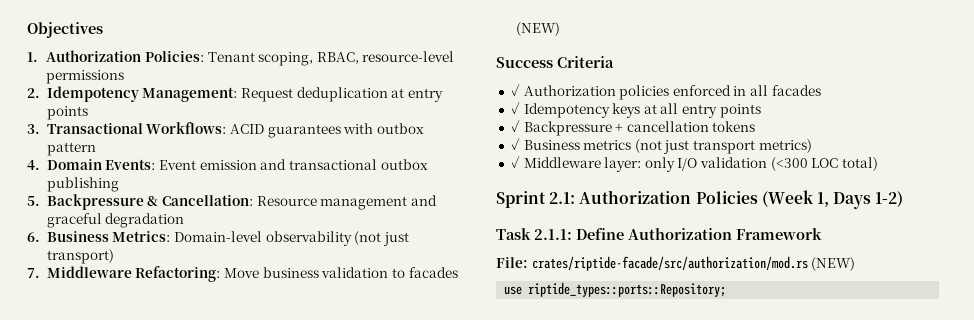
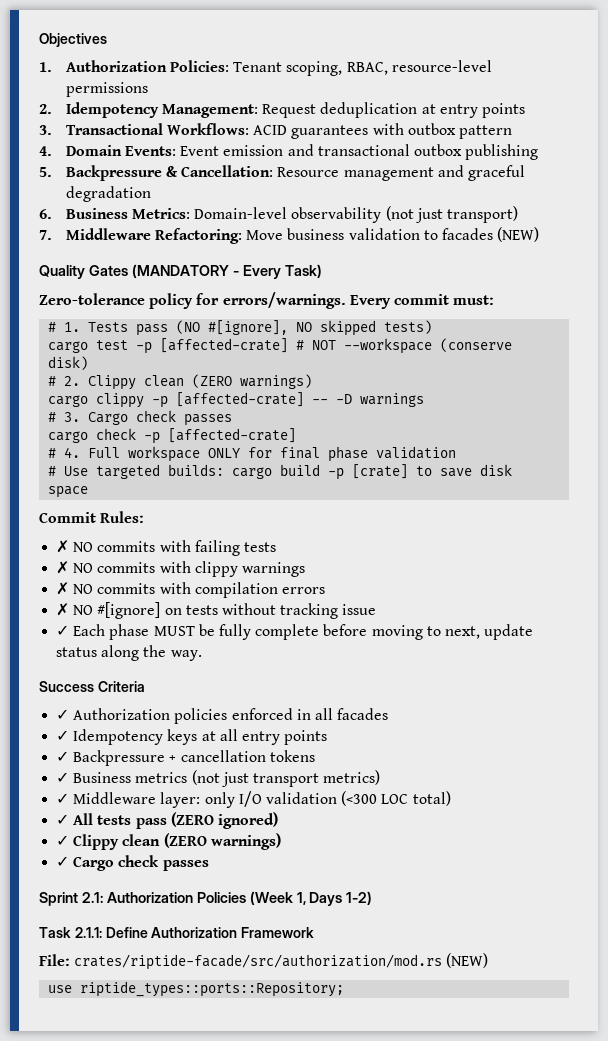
(560, 29) none -> [39,264,322,279] [39,292,495,309] [48,320,433,336] [48,338,513,354] [48,356,89,370] [48,374,313,390] [48,392,425,408] [48,410,233,426] [48,428,297,444] [48,446,457,462] [48,464,513,480] [48,486,89,498] [39,511,145,523] [56,540,276,556] [56,561,305,577] [56,582,325,598] [56,602,377,619] [56,624,534,640] [56,645,202,661] // Quality Gates (MANDATORY - Every Task) // Zero-tolerance policy for errors/warnings. Every commit must: // # 1. Tests pass (NO #[ignore], NO skipped tests) // cargo test -p [affected-crate] # NOT --workspace (conserve disk) // # 2. Clippy clean (ZERO warnings) // cargo clippy -p [affected-crate] -- -D warnings // # 3. Cargo check passes // cargo check -p [affected-crate] // # 4. Full workspace ONLY for final phase validation // # Use targeted builds: cargo build -p [crate] to save disk space // Commit Rules: // ✗ NO commits with failing tests // ✗ NO commits with clippy warnings // ✗ NO commits with compilation errors // ✗ NO #[ignore] on tests without tracking issue // ✓ Each phase MUST be fully complete before moving to next, update status along the way.
(879, 164) none -> [56,812,278,829] [56,833,281,850] [56,855,209,871] // ✓ All tests pass (ZERO ignored) // ✓ Clippy clean (ZERO warnings) // ✓ Cargo check passes

